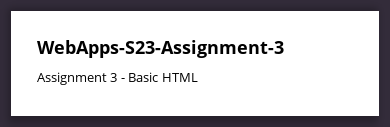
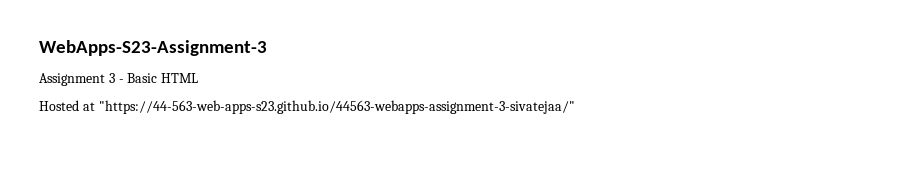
(198, 77) none -> [39,100,575,114] // Hosted at "https://44-563-web-apps-s23.github.io/44563-webapps-assignment-3-sivatejaa/"

